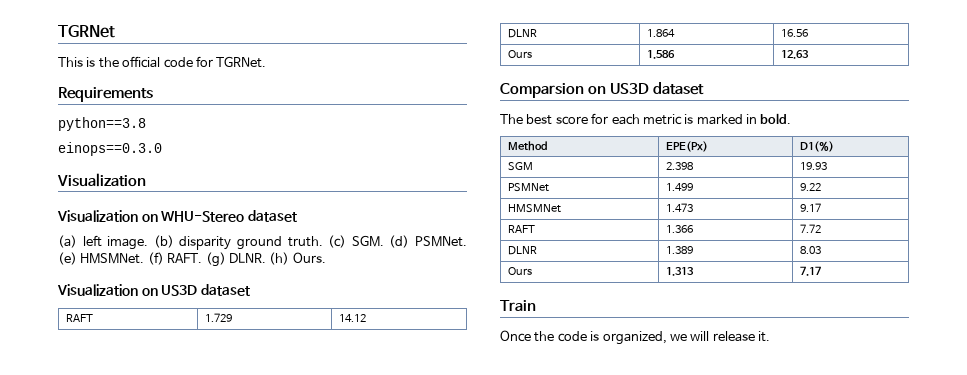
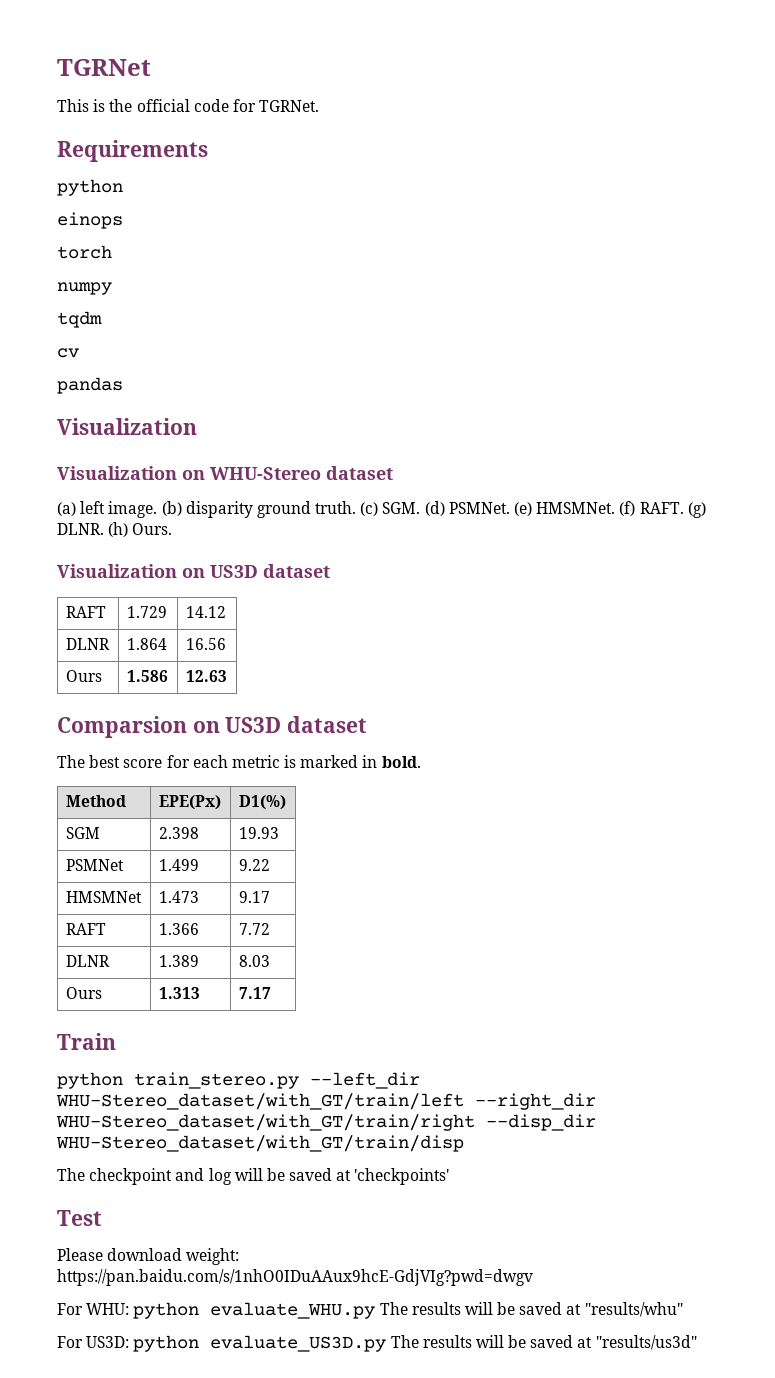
[58,117,146,131] [58,142,162,156] python==3.8 // einops==0.3.0 -> [57,179,123,196] [57,212,123,229] [57,245,112,259] [57,282,112,295] [57,311,102,328] [57,348,79,358] [57,377,123,394] python // einops // torch // numpy // tqdm // cv // pandas
[500,330,770,345] Once the code is organized, we will release it. -> [57,1072,420,1089] [56,1093,596,1110] [56,1114,596,1131] [56,1135,464,1152] [57,1168,450,1185] [57,1210,102,1226] [57,1248,240,1265] [57,1269,533,1286] [57,1302,683,1319] [57,1335,697,1352] python train_stereo.py --left_dir WHU-Stereo_dataset/with_GT/train/left --right_dir WHU-Stereo_dataset/with_GT/train/right --disp_dir WHU-Stereo_dataset/with_GT/train/disp // The checkpoint and log will be saved at 'checkpoints' // Test // Please download weight: https://pan.baidu.com/s/1nhO0IDuAAux9hcE-GdjVIg?pwd=dwgv // For WHU: python evaluate_WHU.py The results will be saved at "results/whu" // For US3D: python evaluate_US3D.py The results will be saved at "results/us3d"

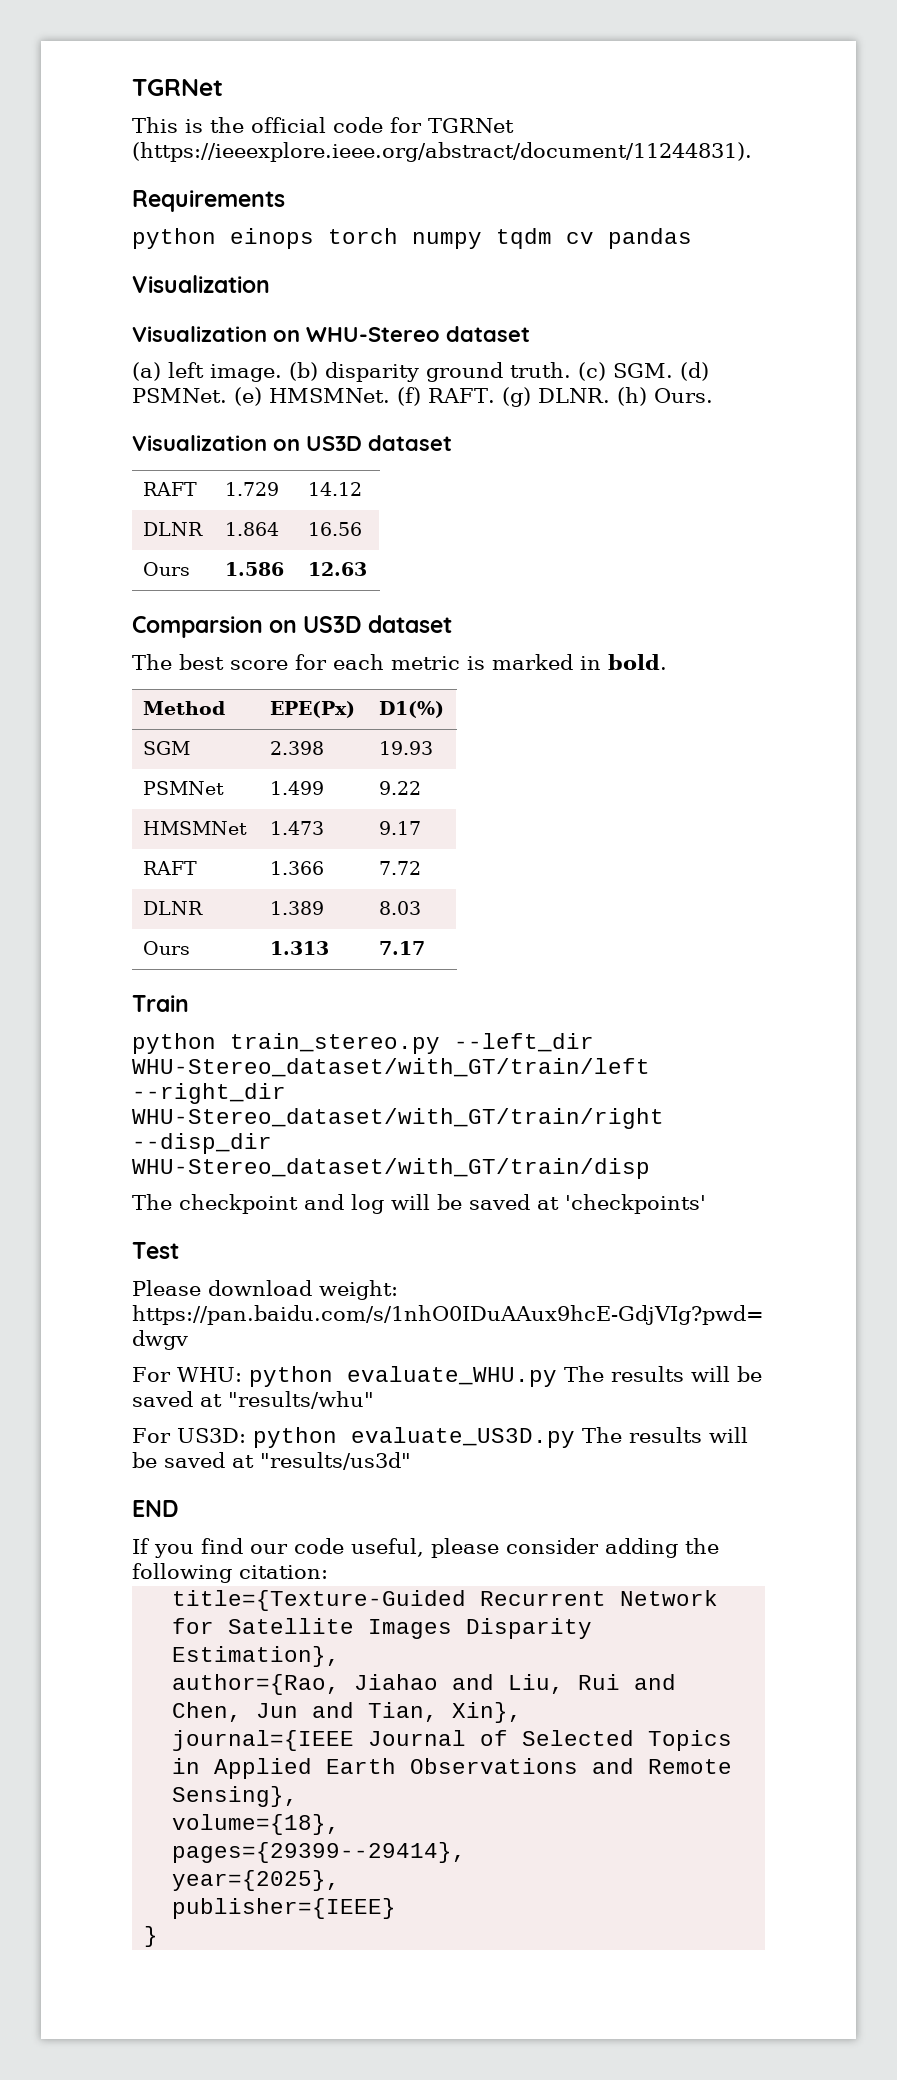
[259,100,320,112] TGRNet. -> [428,118,514,133] [132,142,752,162] TGRNet (https://ieeexplore.ieee.org/abstract/document/11244831).
(123, 187) // -> (216, 238) none
(123, 220) // -> (314, 238) none
(112, 252) // -> (398, 236) none
(112, 288) // -> (482, 240) none
(102, 319) // -> (552, 238) none
(79, 353) // -> (594, 238) none
(697, 1342) none -> [132,1500,178,1517] [132,1538,719,1558] [132,1563,328,1583] [172,1590,719,1611] [172,1618,593,1639] [172,1646,341,1667] [172,1674,677,1695] [172,1702,523,1723] [172,1730,733,1751] [172,1758,733,1779] [172,1786,299,1807] [172,1814,341,1835] [172,1842,467,1863] [172,1870,341,1891] [172,1898,397,1919] [144,1926,159,1947] // END // If you find our code useful, please consider adding the following citation: // title={Texture-Guided Recurrent Network for Satellite Images Disparity Estimation}, // author={Rao, Jiahao and Liu, Rui and Chen, Jun and Tian, Xin}, // journal={IEEE Journal of Selected Topics in Applied Earth Observations and Remote Sensing}, // volume={18}, // pages={29399--29414}, // year={2025}, // publisher={IEEE} // }

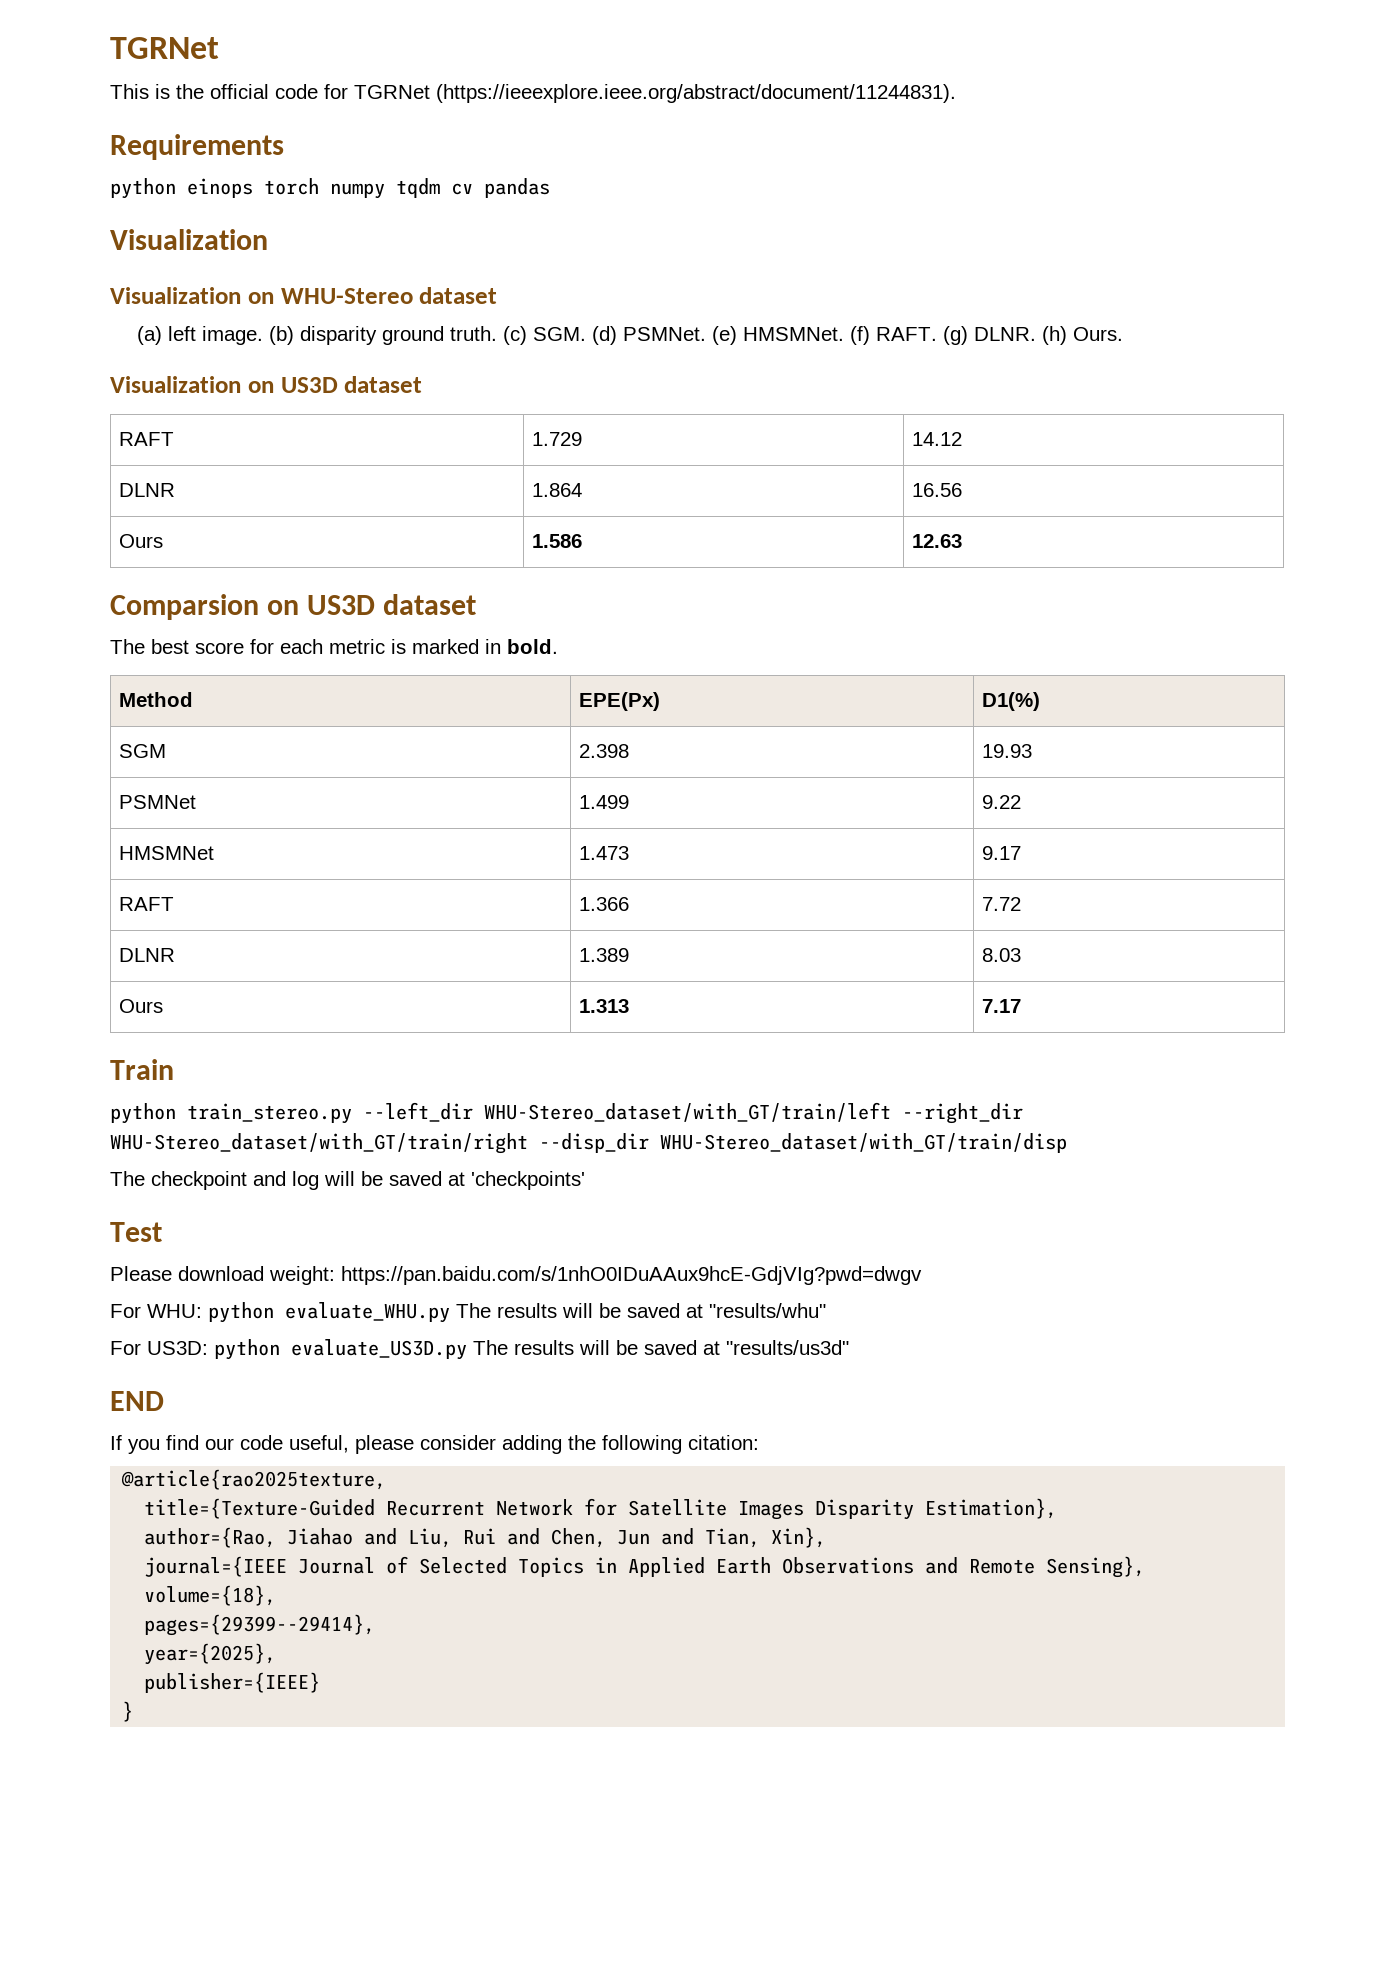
(328, 1572) none -> [121,1469,387,1490] // @article{rao2025texture,

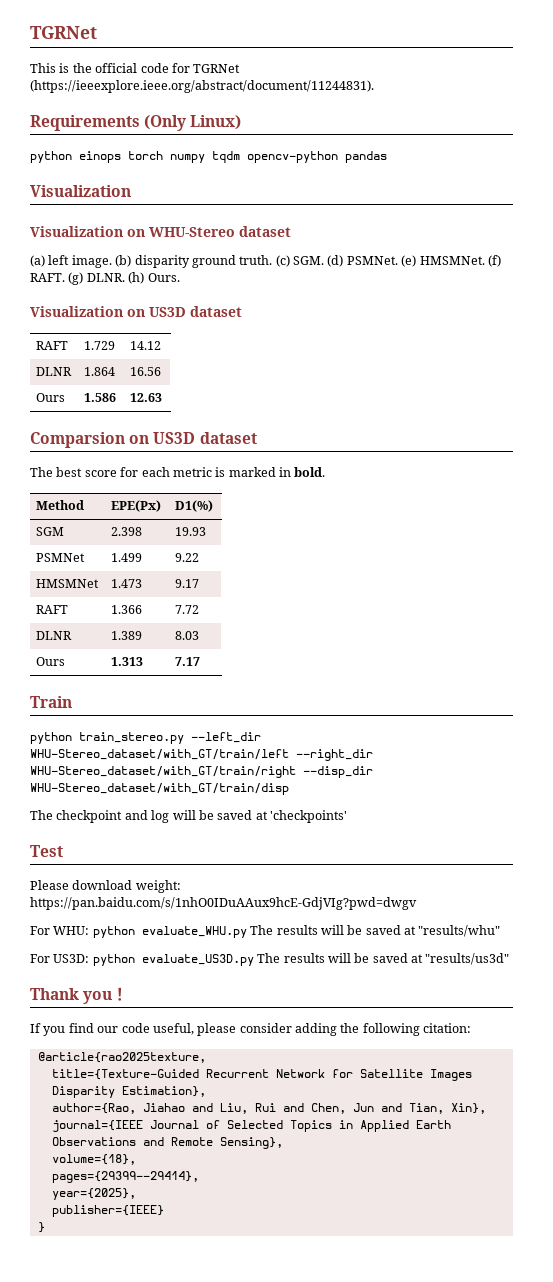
(284, 147) none -> [144,115,242,131] (Only Linux)
[451,183,473,195] cv -> [247,151,338,163] opencv-python
[110,1391,164,1411] END -> [30,987,129,1004] Thank you！

